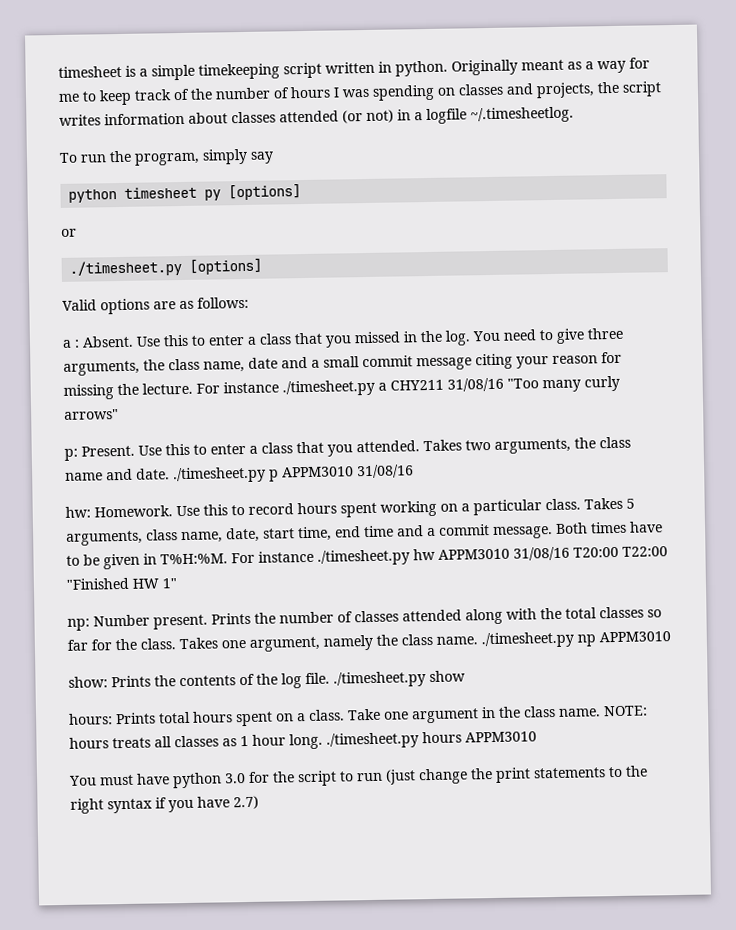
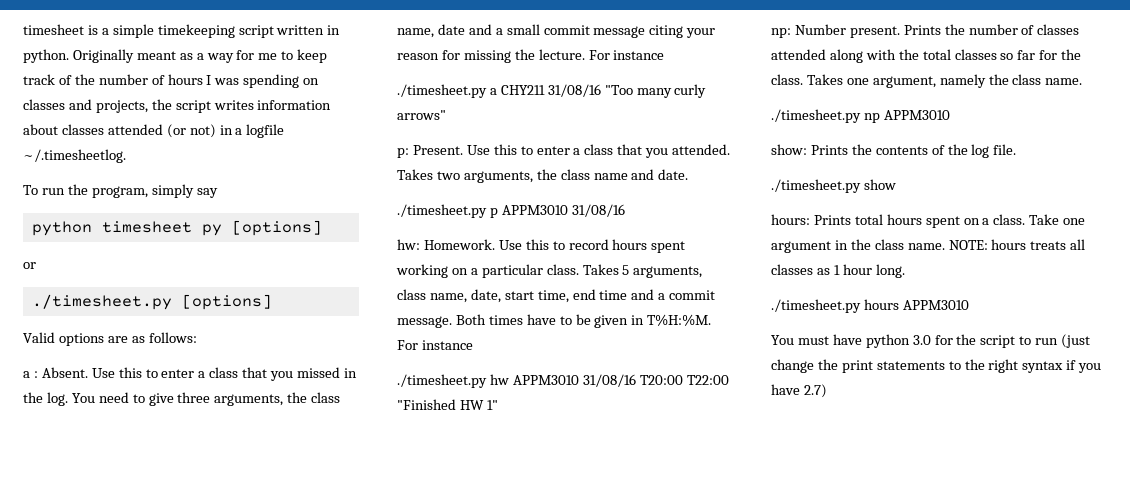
(279, 387) none -> (665, 55) //
(170, 474) none -> (689, 174) //
(314, 556) none -> (473, 345) //
(478, 640) none -> (1083, 81) //
(330, 678) none -> (1017, 149) //
(323, 741) none -> (905, 271) //

